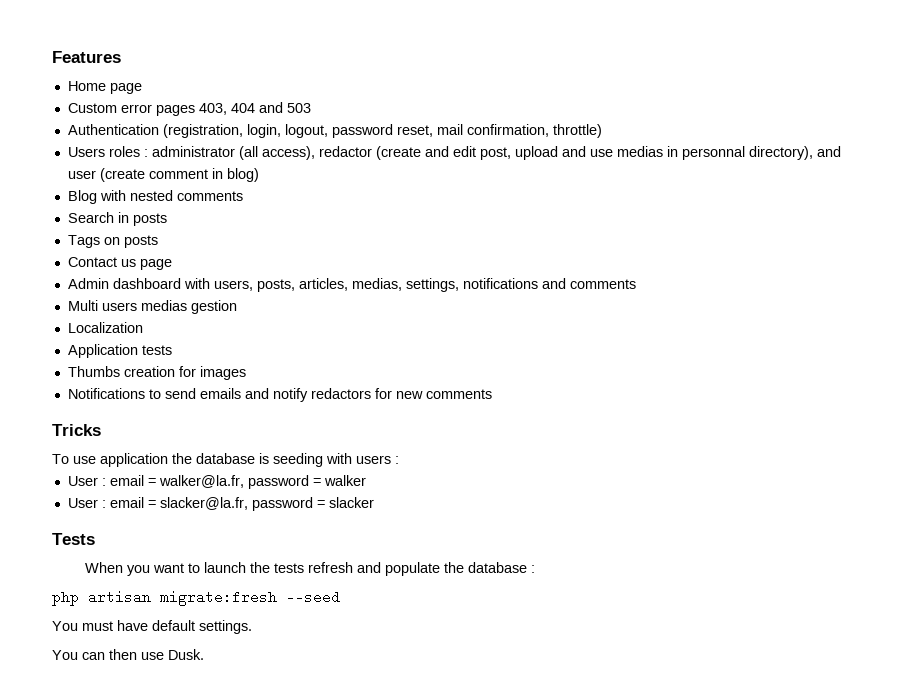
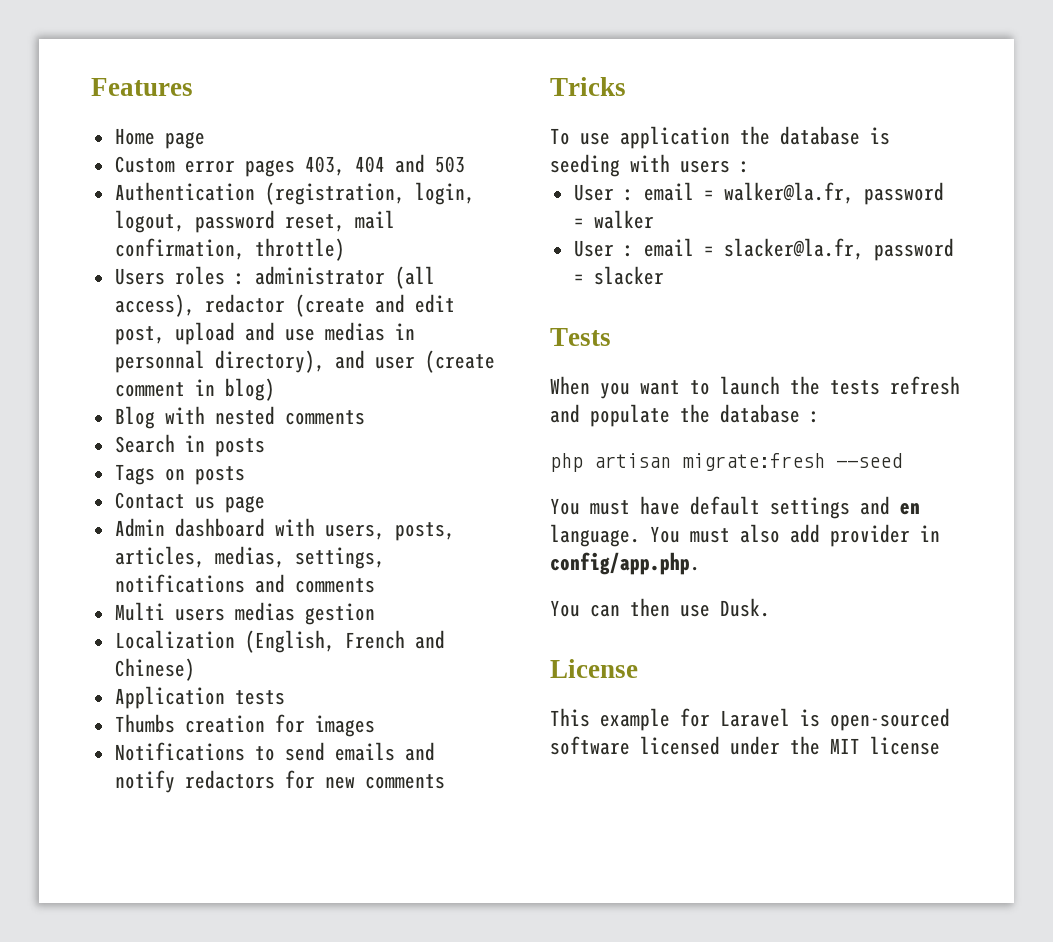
(143, 327) none -> [244,630,445,653] [114,658,195,681] (English, French and Chinese)
[199,620,252,634] settings. -> [770,496,920,519] [550,524,940,547] [550,552,700,575] settings and en language. You must also add provider in config/app.php.
(204, 654) none -> [550,659,638,678] [550,708,950,731] [550,736,940,755] // License // This example for Laravel is open-sourced software licensed under the MIT license

